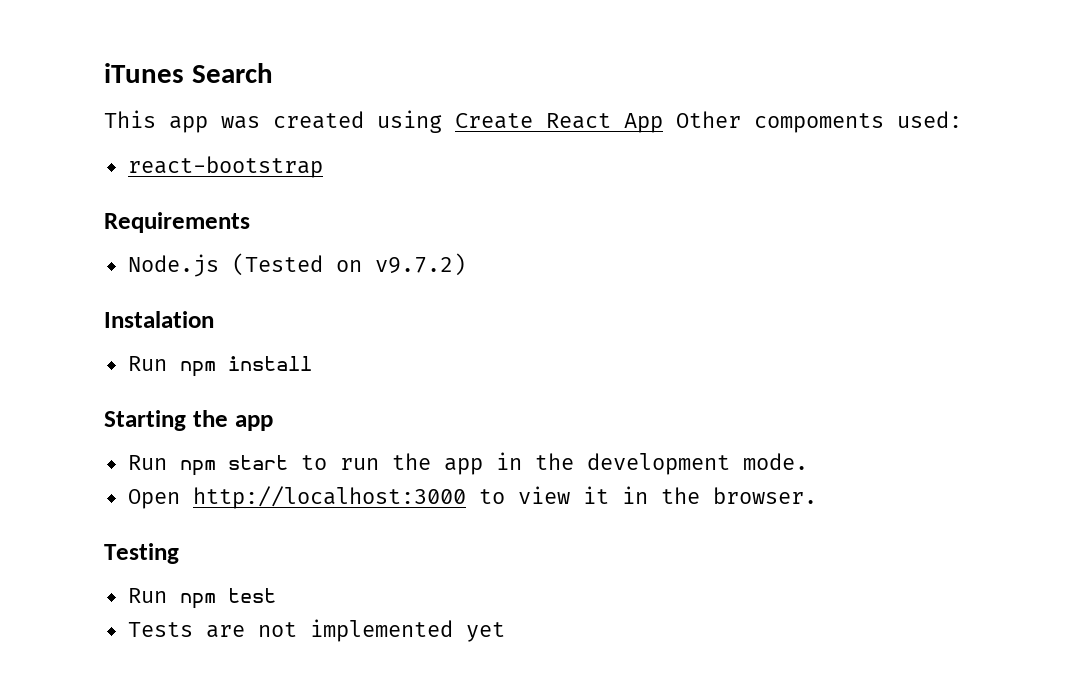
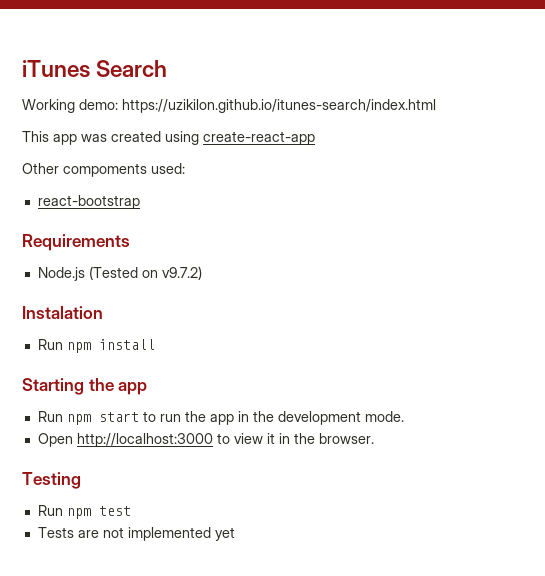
(273, 73) none -> [22,99,436,113] // Working demo: https://uzikilon.github.io/itunes-search/index.html
[455,113,663,133] Create React App -> [203,131,315,145] create-react-app //

